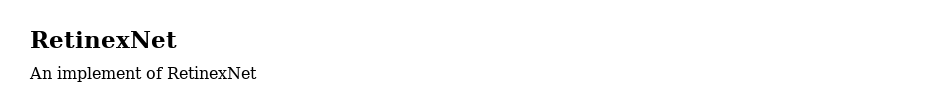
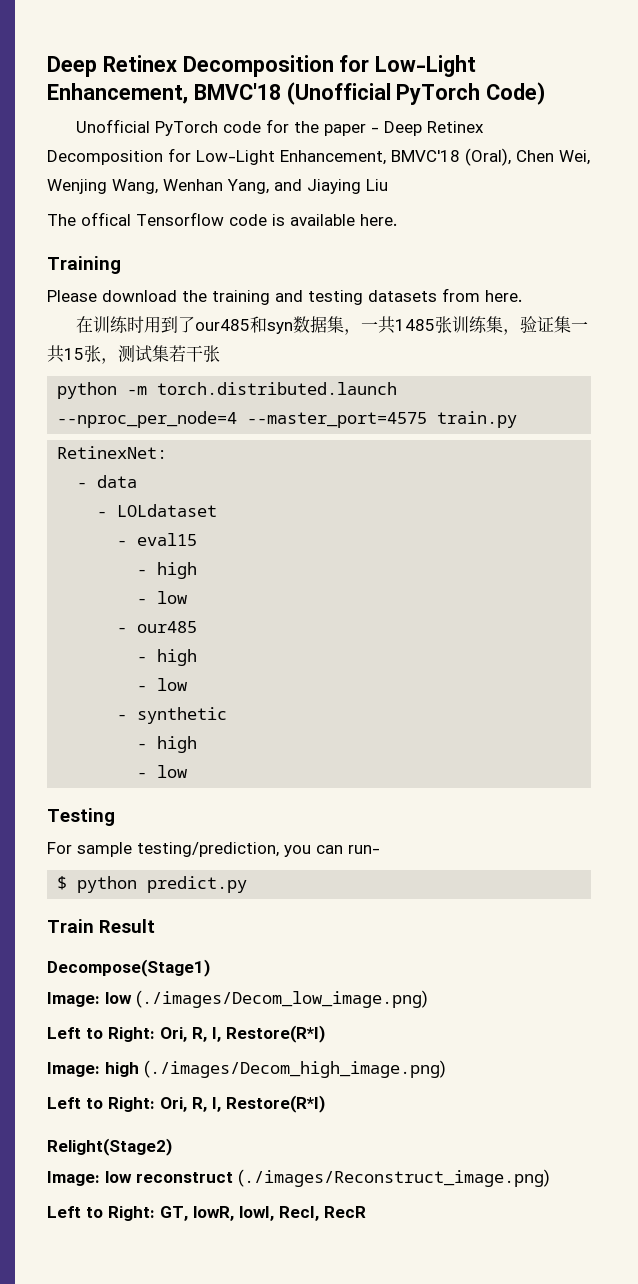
[30,31,177,48] [29,66,257,82] RetinexNet // An implement of RetinexNet -> [47,55,477,77] [47,82,546,105] [75,119,484,136] [47,148,590,166] [47,179,388,194] [47,212,397,226] [47,256,121,274] [47,288,522,305] [75,316,588,335] [47,345,220,364] [57,382,398,399] [57,411,518,428] [57,446,168,459] [77,475,138,488] [97,504,218,517] [117,533,198,546] [137,562,198,579] [137,591,188,604] [117,621,198,633] [137,649,198,666] [137,678,188,691] [117,707,228,724] [137,736,198,753] [137,765,188,778] [47,808,115,826] [47,842,380,857] [57,876,248,893] [47,919,155,933] [47,959,210,977] [47,990,428,1008] [47,1025,325,1043] [47,1060,446,1078] [47,1095,325,1113] [47,1138,172,1156] [47,1169,550,1187] [47,1206,366,1221] Deep Retinex Decomposition for Low-Light Enhancement, BMVC'18 (Unofficial PyTorch Code) // Unofficial PyTorch code for the paper - Deep Retinex Decomposition for Low-Light Enhancement, BMVC'18 (Oral), Chen Wei, Wenjing Wang, Wenhan Yang, and Jiaying Liu // The offical Tensorflow code is available here. // Training // Please download the training and testing datasets from here. // 在训练时用到了our485和syn数据集，一共1485张训练集，验证集一共15张，测试集若干张 // python -m torch.distributed.launch --nproc_per_node=4 --master_port=4575 train.py // RetinexNet: // - data // - LOLdataset // - eval15 // - high // - low // - our485 // - high // - low // - synthetic // - high // - low // Testing // For sample testing/prediction, you can run- // $ python predict.py // Train Result // Decompose(Stage1) // Image: low (./images/Decom_low_image.png) // Left to Right: Ori, R, I, Restore(R*I) // Image: high (./images/Decom_high_image.png) // Left to Right: Ori, R, I, Restore(R*I) // Relight(Stage2) // Image: low reconstruct (./images/Reconstruct_image.png) // Left to Right: GT, lowR, lowI, RecI, RecR

